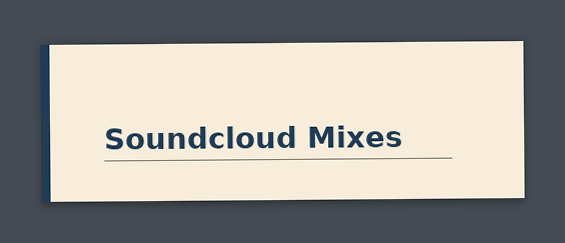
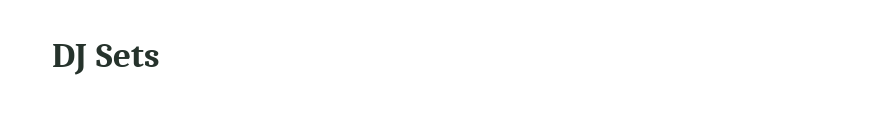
[104,125,403,150] Soundcloud Mixes -> [52,44,161,75] DJ Sets

